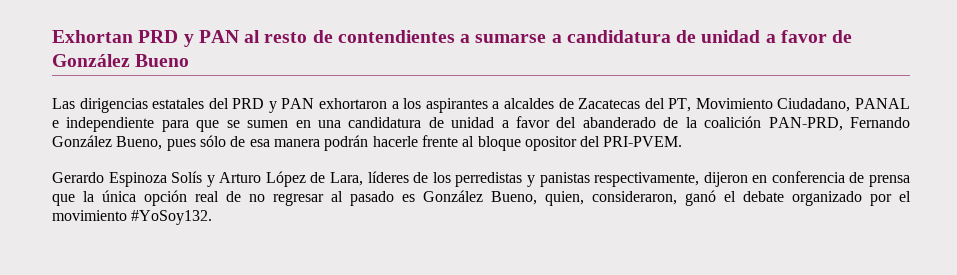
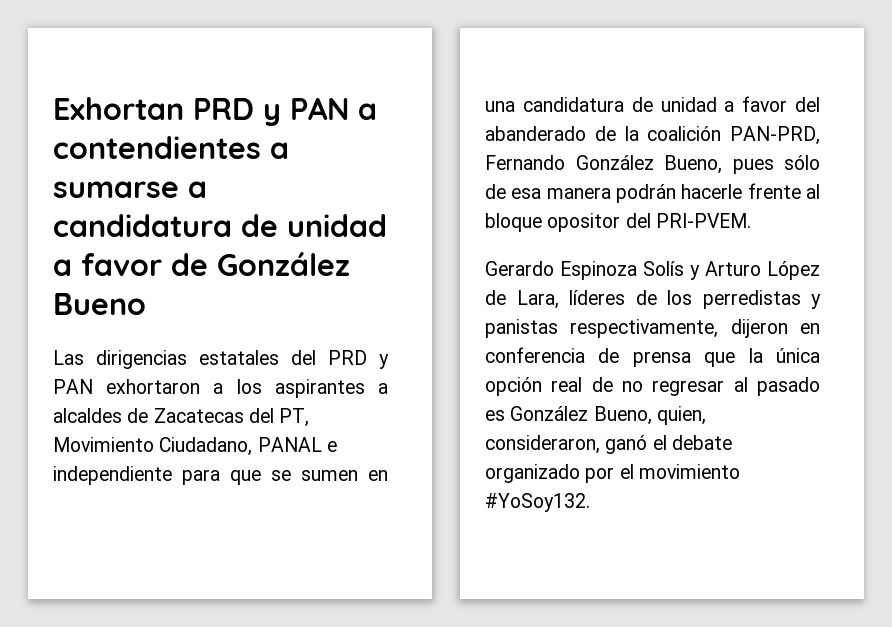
[244,30,333,43] al resto de -> [358,103,377,120] a

